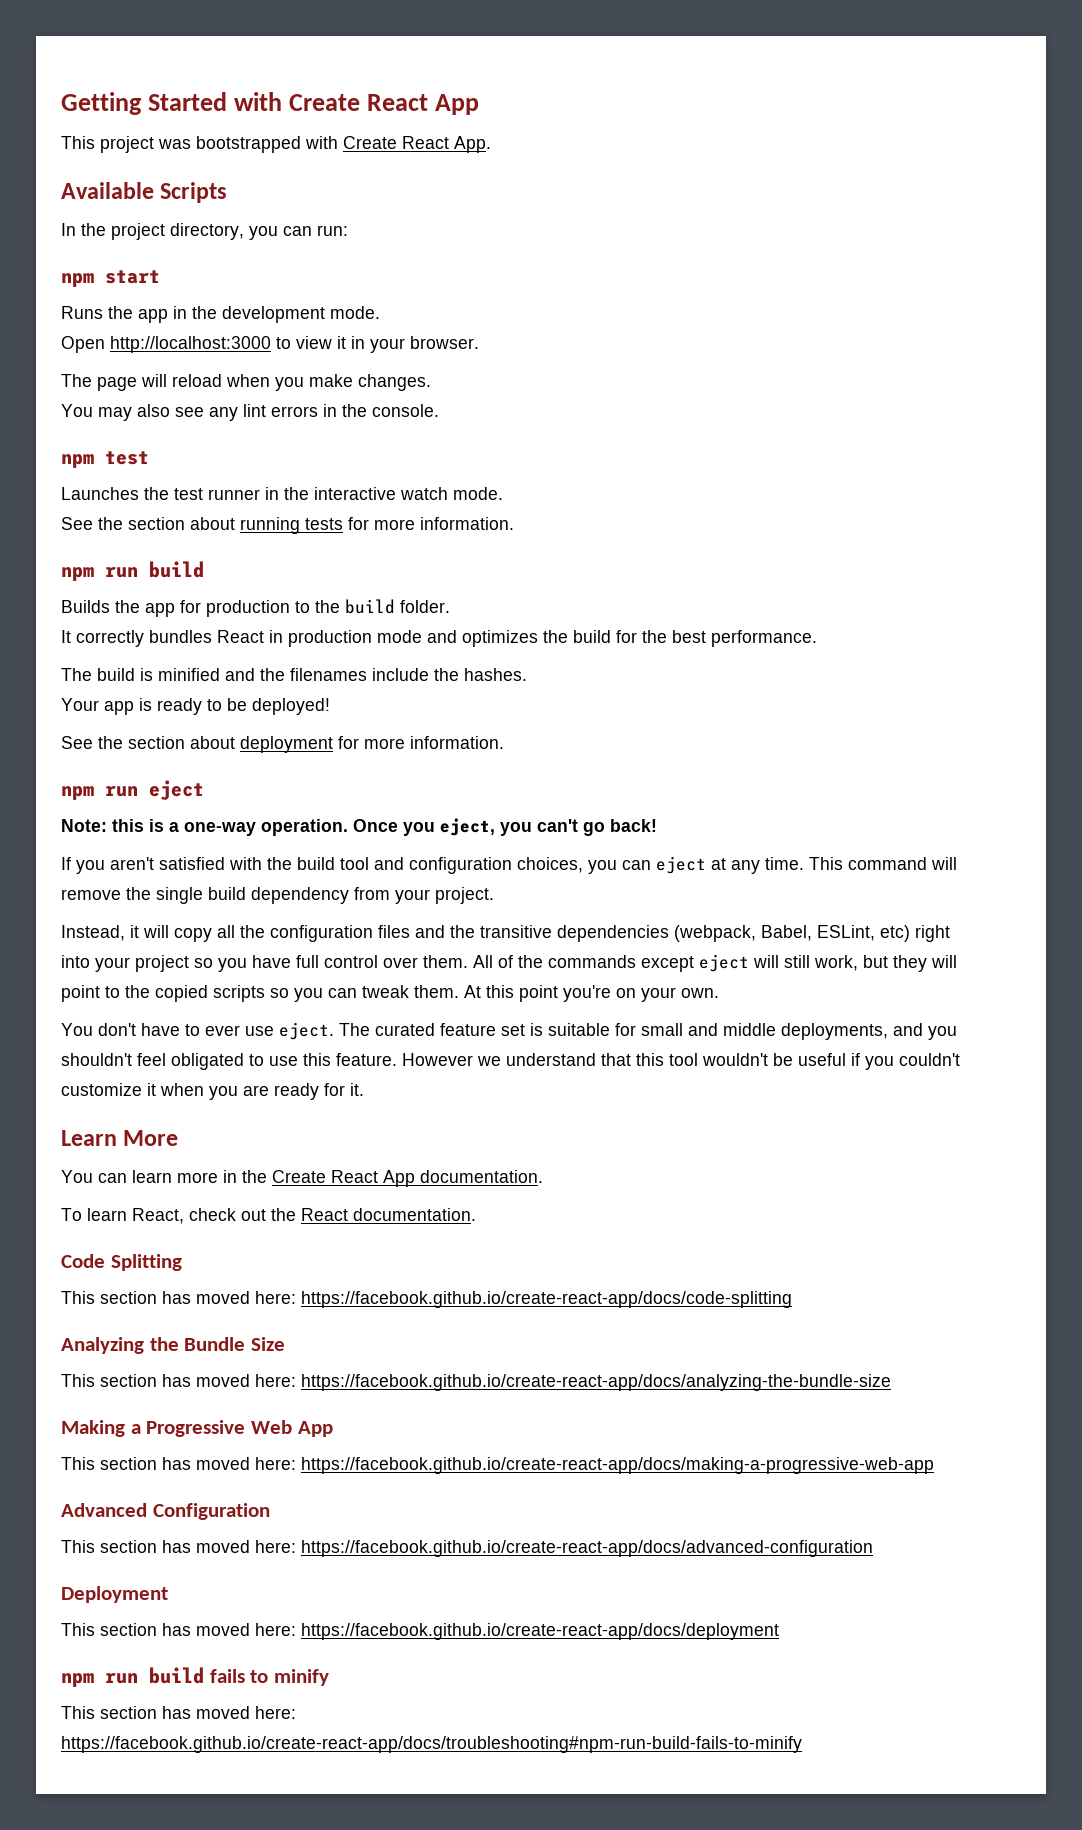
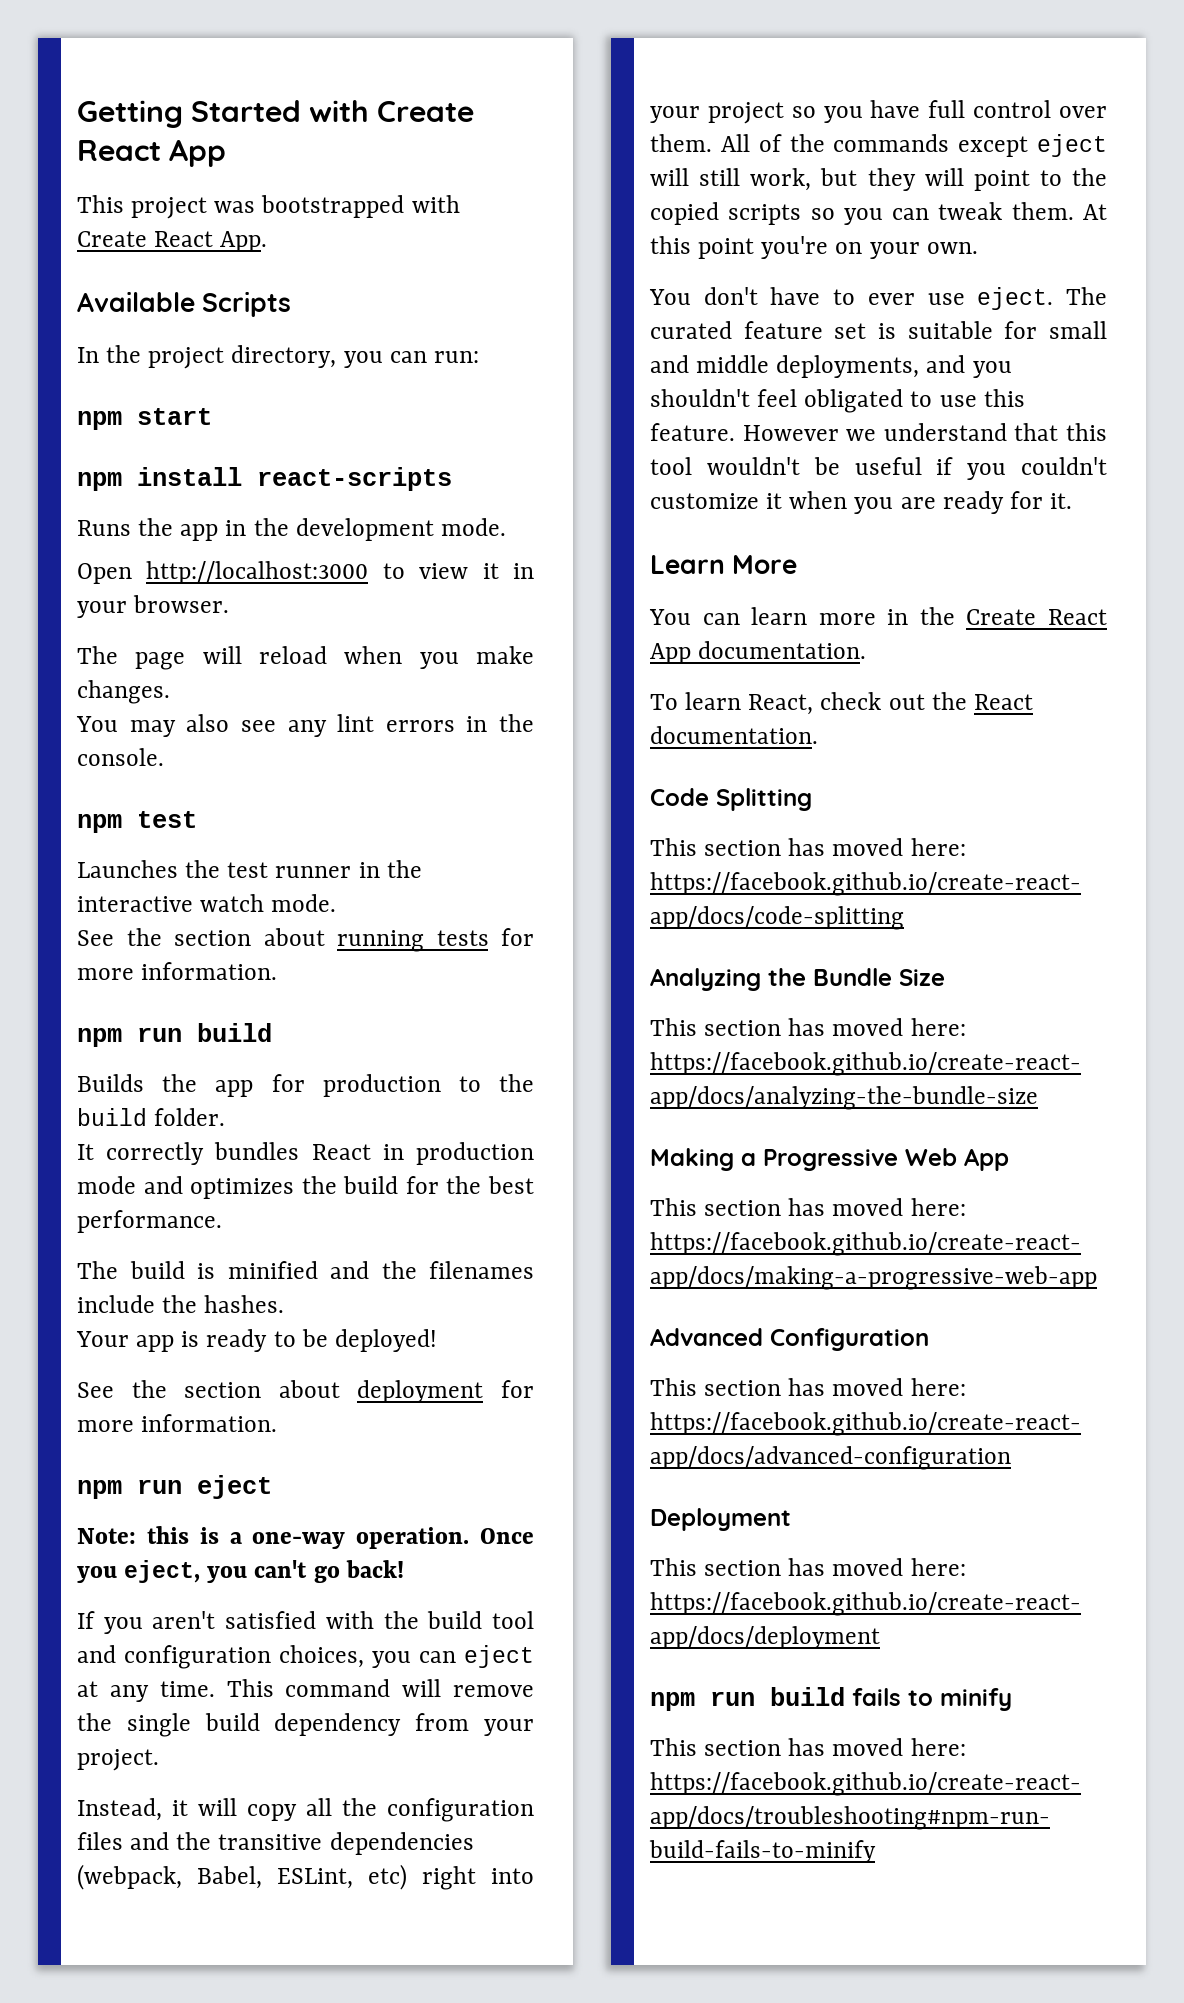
(160, 277) none -> [77,467,452,491] // npm install react-scripts

